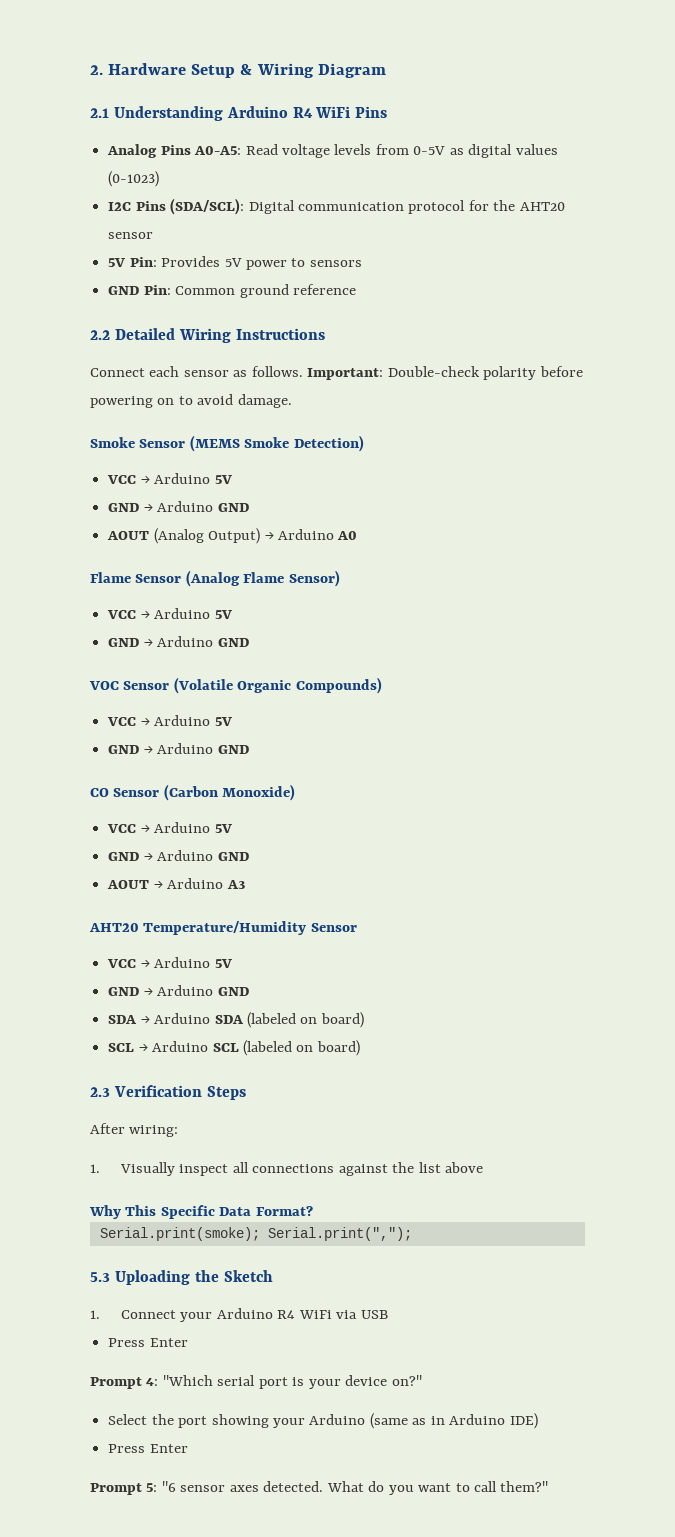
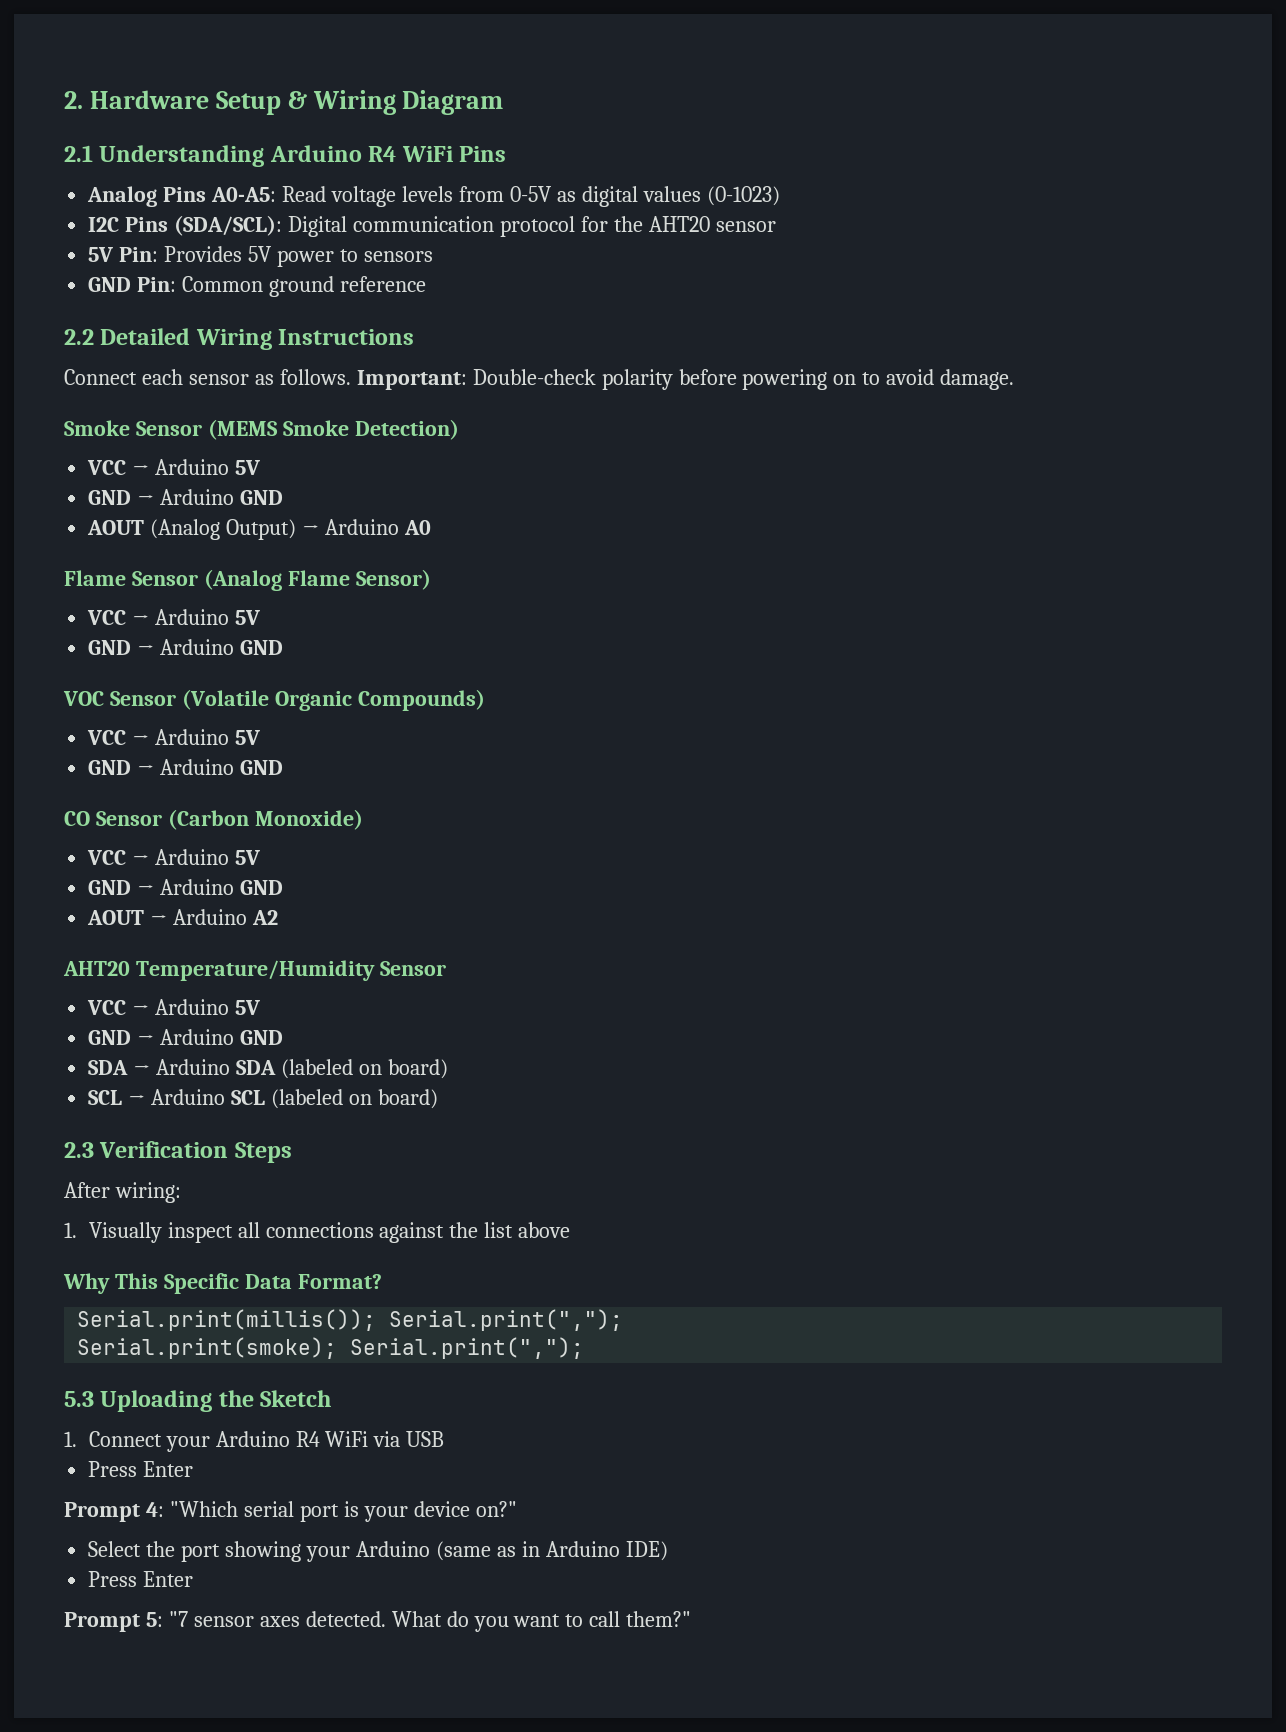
[226,880,245,889] A3 -> [252,910,279,925] A2
(313, 1211) none -> [77,1309,624,1331] // Serial.print(millis()); Serial.print(",");
[161,1481,176,1492] "6 -> [168,1611,188,1627] "7

